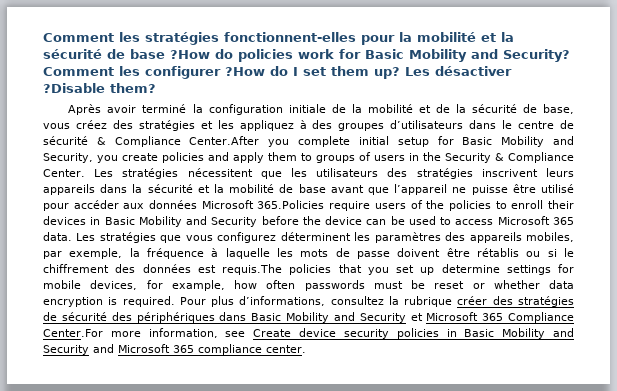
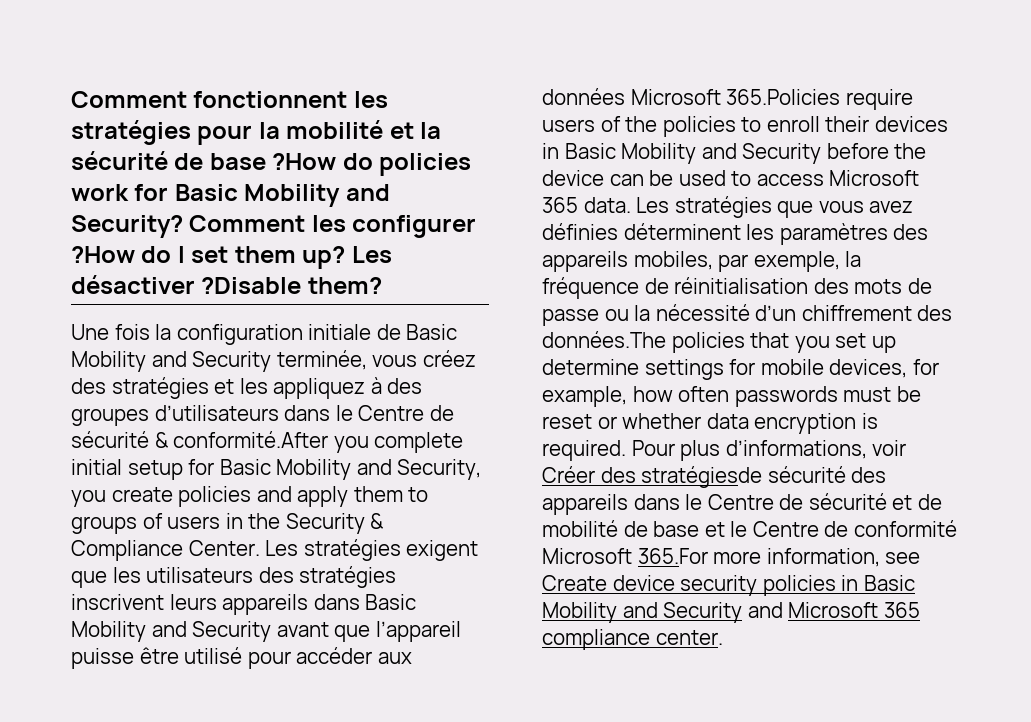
[43,33,114,42] Comment -> [71,91,348,108] Comment fonctionnent
[224,32,356,42] fonctionnent-elles -> (191, 132) none
[68,104,187,115] Après avoir terminé -> [71,324,150,340] Une fois
[351,104,574,114] la mobilité et de la sécurité de base, -> [406,324,458,340] [71,350,367,372] Basic Mobility and Security terminée,
[518,121,555,129] centre -> [358,405,425,421] Centre
[114,136,260,147] Compliance Center.After -> [173,431,329,448] conformité.After
[187,168,253,177] nécessitent -> [406,540,479,561] exigent
[132,184,326,193] la sécurité et la mobilité de base -> [365,594,417,610] [71,621,272,642] Basic Mobility and Security
[452,187,467,193] ne -> (461, 631) none
[217,232,277,243] configurez -> [869,201,914,213] [542,223,618,240] avez définies
[211,248,574,259] [43,264,282,275] à laquelle les mots de passe doivent être rétablis ou si le chiffrement des données est requis.The -> [644,277,932,294] [542,304,953,326] [542,331,666,348] de réinitialisation des mots de passe ou la nécessité d’un chiffrement des données.The
[330,296,574,307] [43,312,574,323] [43,329,103,337] consultez la rubrique créer des stratégies de sécurité des périphériques dans Basic Mobility and Security et Microsoft 365 Compliance Center.For -> [872,440,907,456] [542,466,887,488] [542,493,942,515] [542,520,957,537] [542,548,708,564] voir Créer des stratégiesde sécurité des appareils dans le Centre de sécurité et de mobilité de base et le Centre de conformité Microsoft 365.For

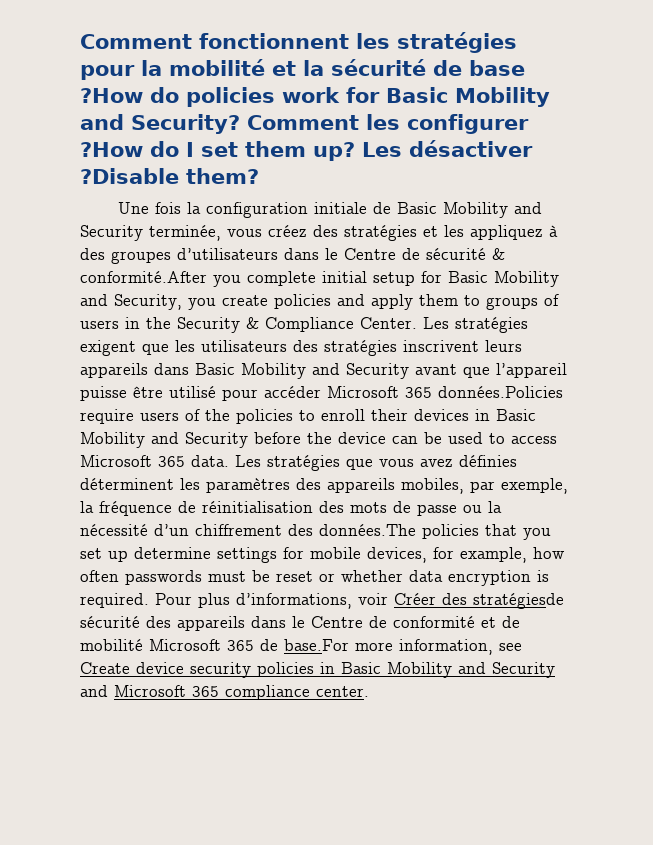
[377,652,412,664] [542,88,841,105] aux données Microsoft 365.Policies -> [327,386,563,398] Microsoft 365 données.Policies
[808,493,887,510] sécurité -> [393,616,475,628] conformité
[623,520,957,537] [542,548,708,564] de base et le Centre de conformité Microsoft 365.For -> [149,639,349,651] Microsoft 365 de base.For

